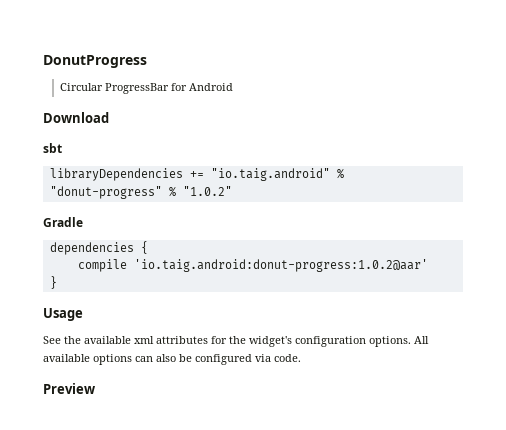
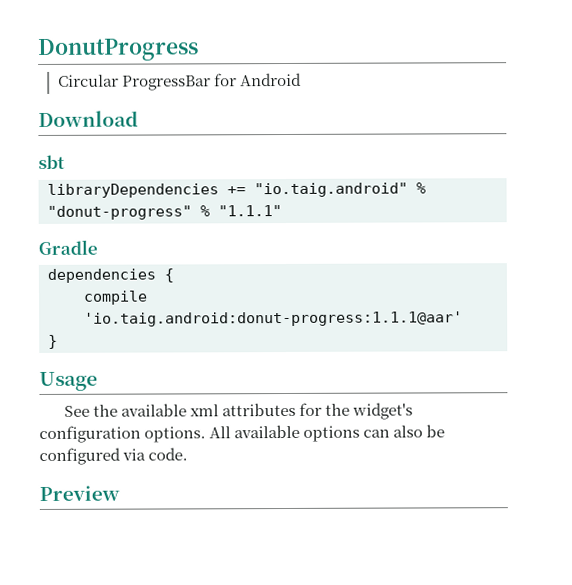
[182,186,232,196] "1.0.2" -> [218,205,282,217] "1.1.1"
[133,259,428,272] 'io.taig.android:donut-progress:1.0.2@aar' -> [84,311,463,327] 'io.taig.android:donut-progress:1.1.1@aar'

